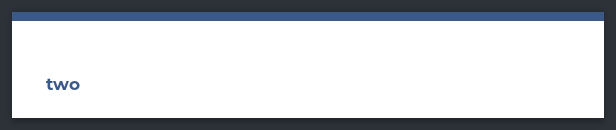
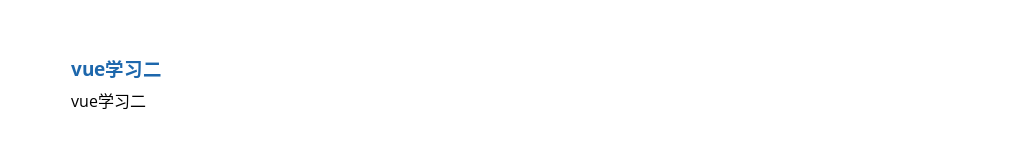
[46,78,80,90] two -> [71,59,162,79] [71,93,146,110] vue学习二 // vue学习二

